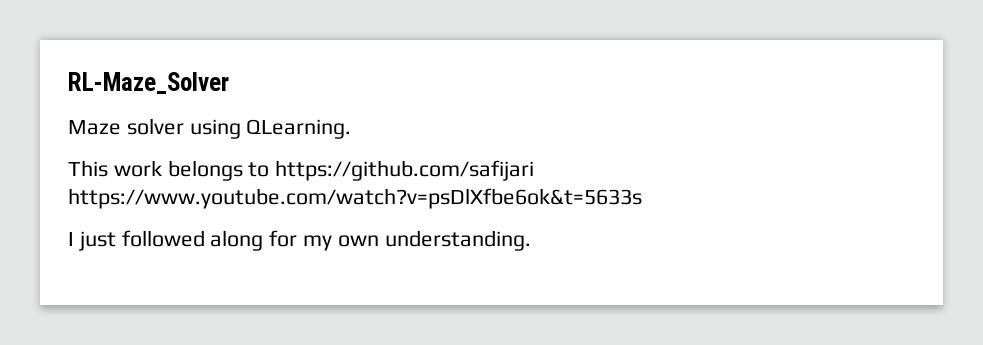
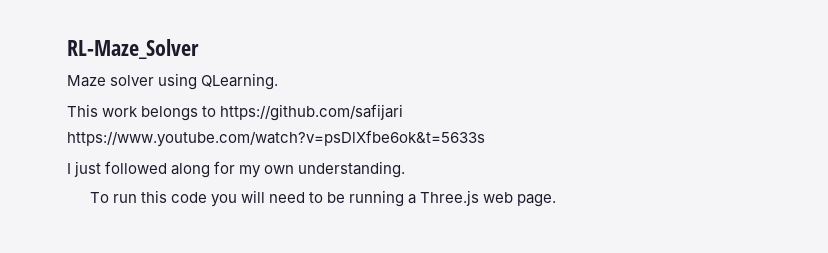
(531, 240) none -> [89,190,557,207] // To run this code you will need to be running a Three.js web page.

